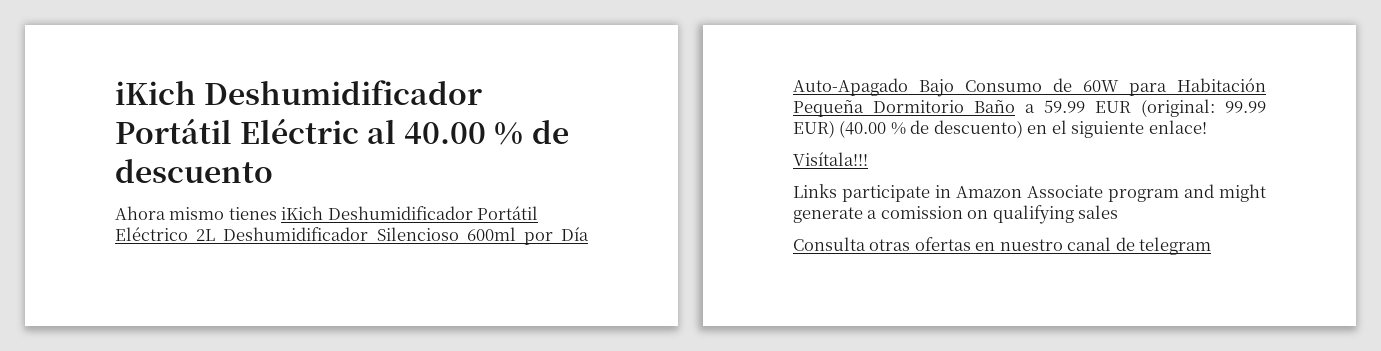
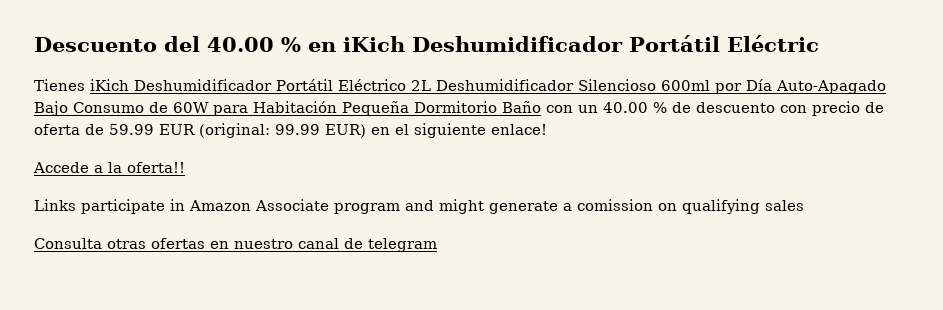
(115, 92) none -> [34,36,336,52] Descuento del 40.00 % en
[367,119,569,145] [115,159,273,183] [115,206,277,220] al 40.00 % de descuento // Ahora mismo tienes -> [34,79,85,91] // Tienes
[1025,104,1035,113] a -> [546,101,884,116] [34,124,104,135] con un 40.00 % de descuento con precio de oferta de
[839,120,1023,138] (40.00 % de descuento) -> (366, 131) none
[793,152,868,166] Visítala!!! -> [33,162,185,173] Accede a la oferta!!

